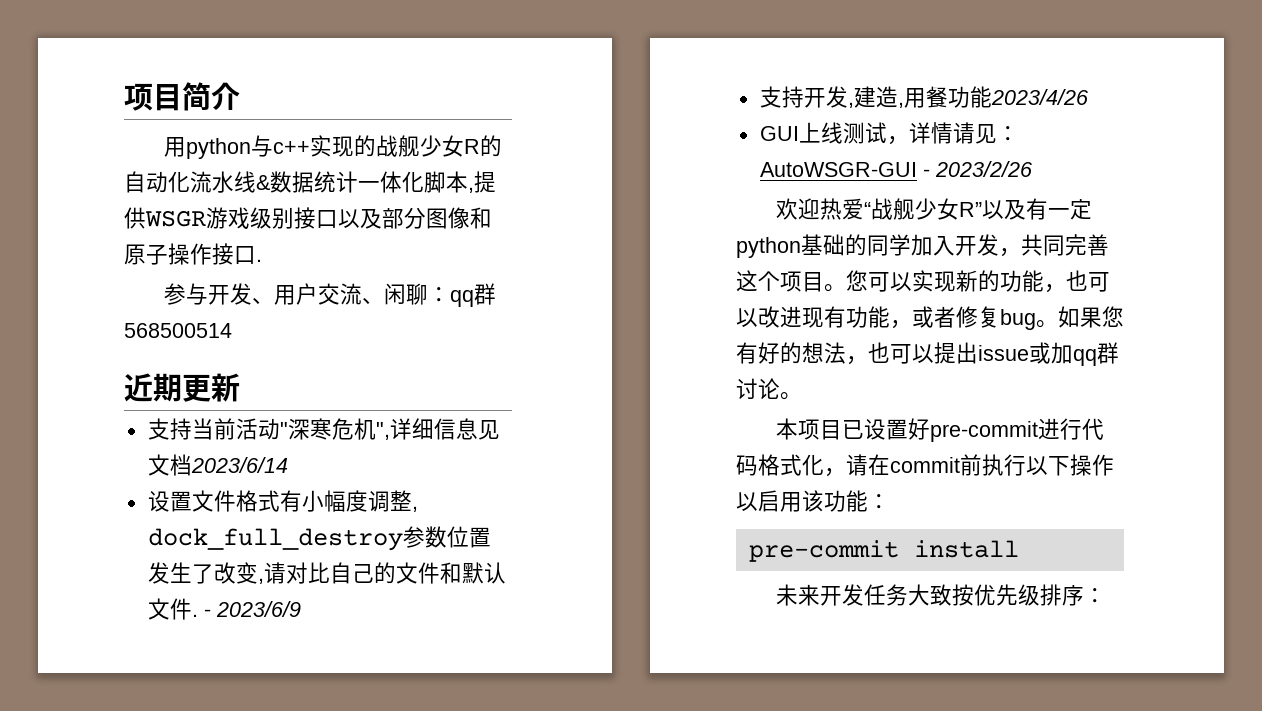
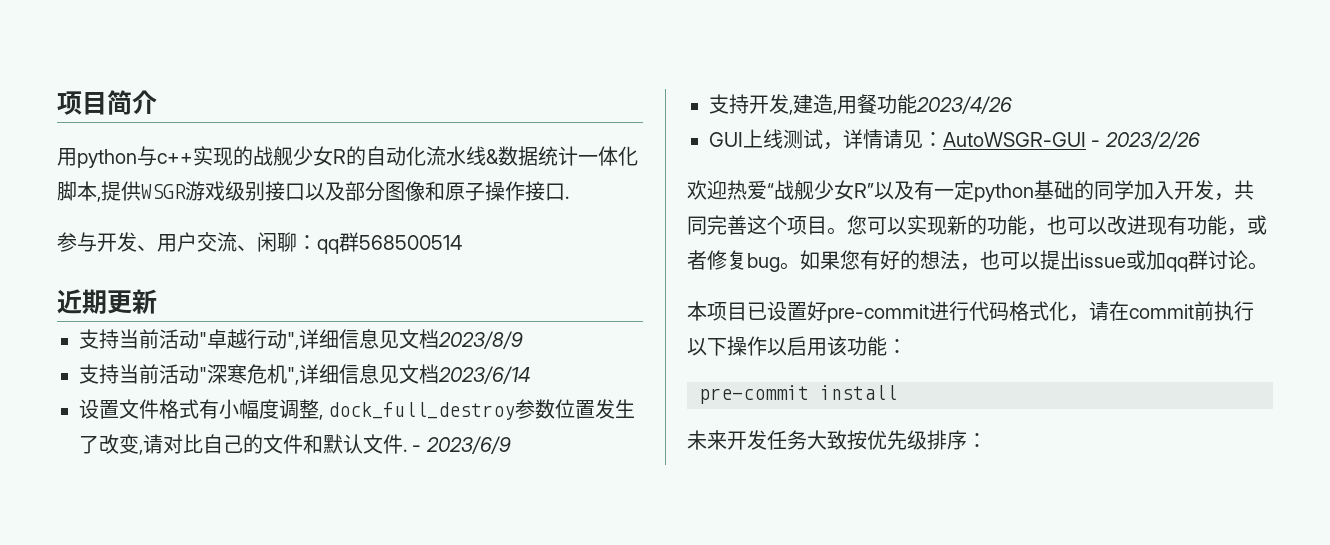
(240, 387) none -> [79,329,523,350] // 支持当前活动"卓越行动",详细信息见文档2023/8/9

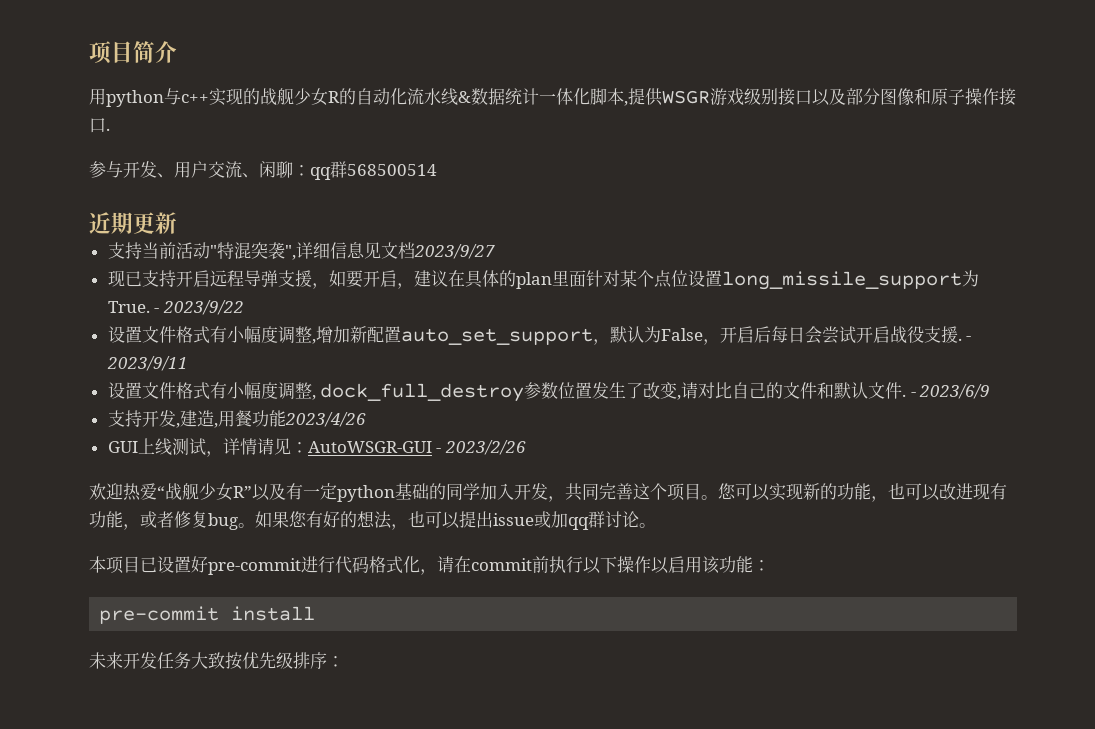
[207,329,523,350] [79,364,530,385] 卓越行动",详细信息见文档2023/8/9 // 支持当前活动"深寒危机",详细信息见文档2023/6/14 -> [216,242,495,260] [107,270,979,290] [107,300,244,315] [107,326,972,345] [106,356,188,371] 特混突袭",详细信息见文档2023/9/27 // 现已支持开启远程导弹支援，如要开启，建议在具体的plan里面针对某个点位设置long_missile_support为True. - 2023/9/22 // 设置文件格式有小幅度调整,增加新配置auto_set_support，默认为False，开启后每日会尝试开启战役支援. - 2023/9/11

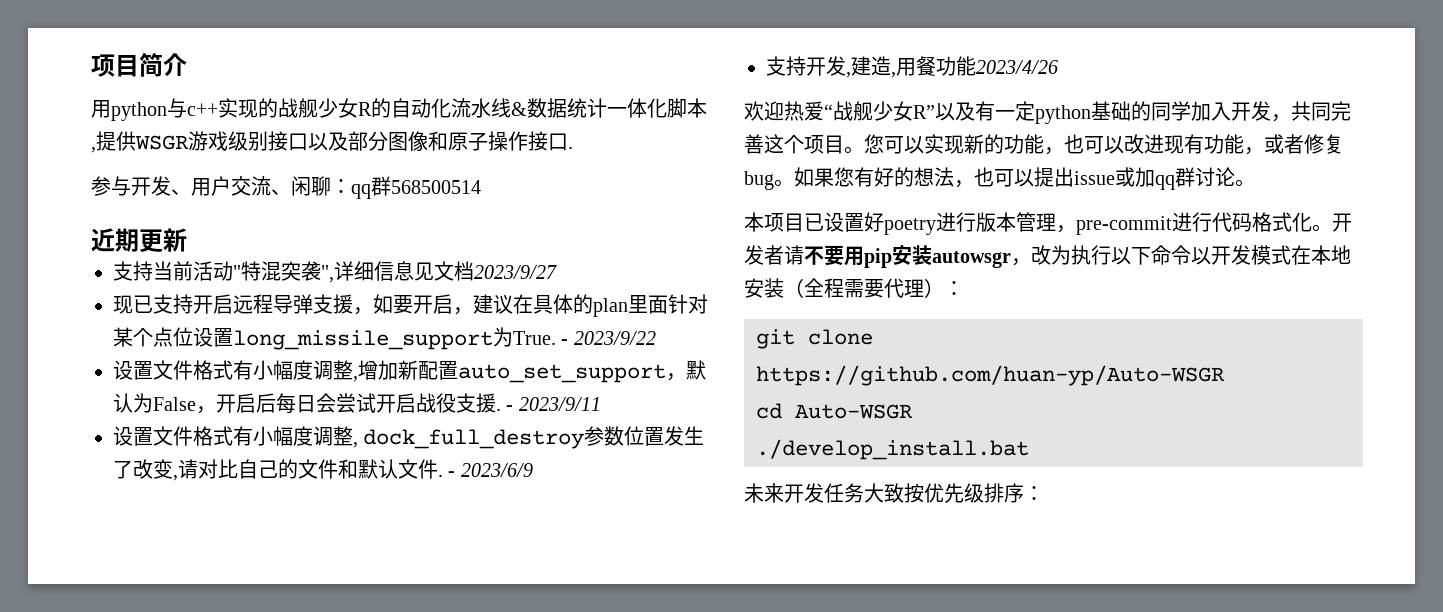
[107,438,526,457] // GUI上线测试，详情请见：AutoWSGR-GUI - 2023/2/26 -> (1058, 67) none
(208, 564) none -> [884,212,1076,235] poetry进行版本管理，
[420,556,770,575] [99,606,316,624] ，请在commit前执行以下操作以启用该功能： // pre-commit install -> [1312,213,1352,232] [744,245,1351,268] [744,278,964,298] [756,329,873,349] [756,365,1225,386] [756,403,913,419] [756,439,1029,460] 。开发者请不要用pip安装autowsgr，改为执行以下命令以开发模式在本地安装（全程需要代理）： // git clone https://github.com/huan-yp/Auto-WSGR // cd Auto-WSGR // ./develop_install.bat

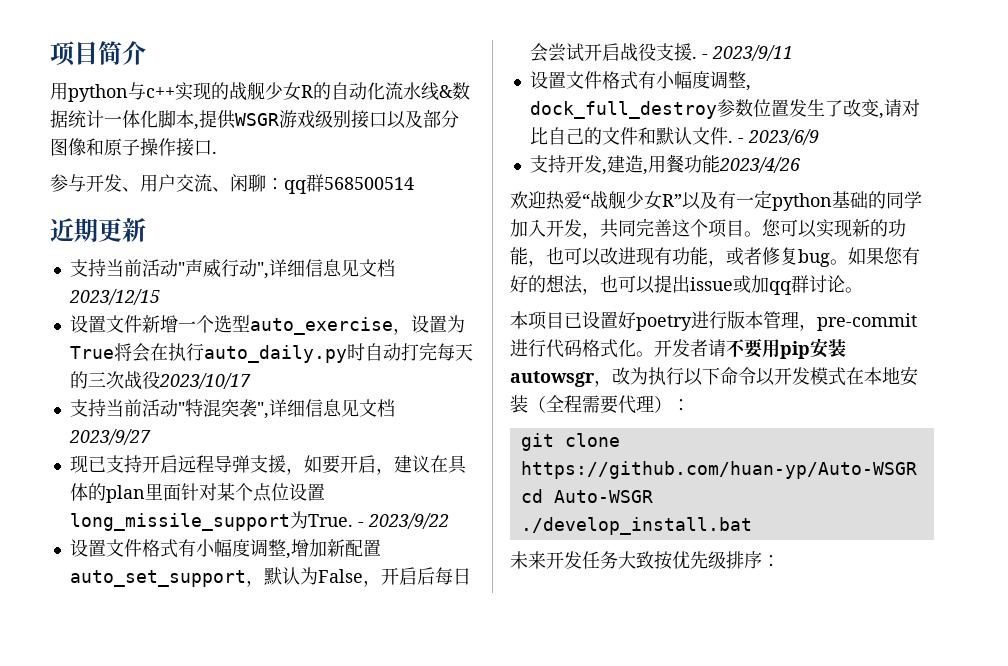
(187, 240) none -> [69,259,395,279] [68,289,160,305] [69,315,465,335] [69,342,473,363] [69,371,251,390] // 支持当前活动"声威行动",详细信息见文档2023/12/15 // 设置文件新增一个选型auto_exercise，设置为True将会在执行auto_daily.py时自动打完每天的三次战役2023/10/17

